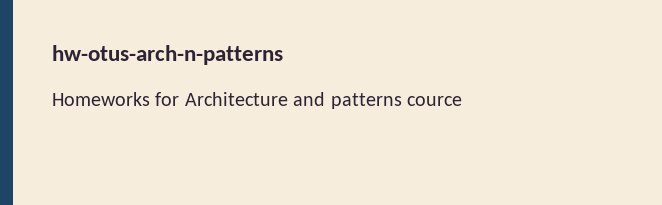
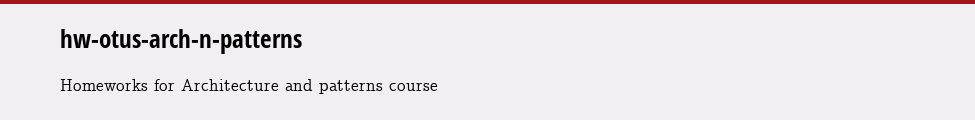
[407,96,462,106] cource -> [389,82,438,91] course

